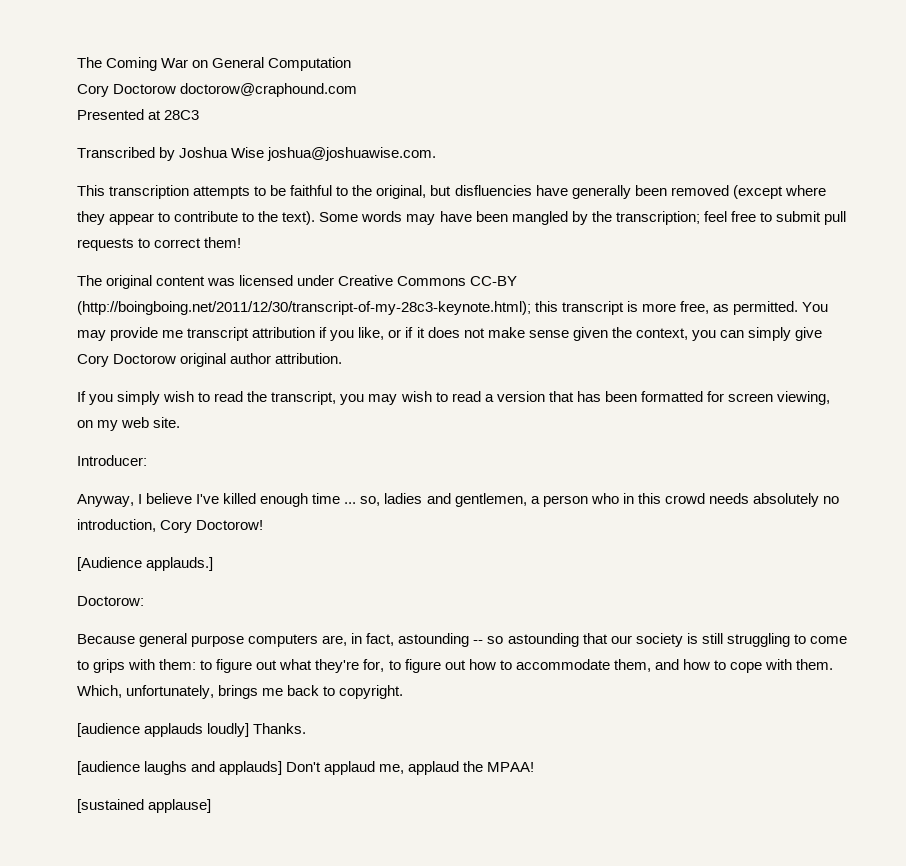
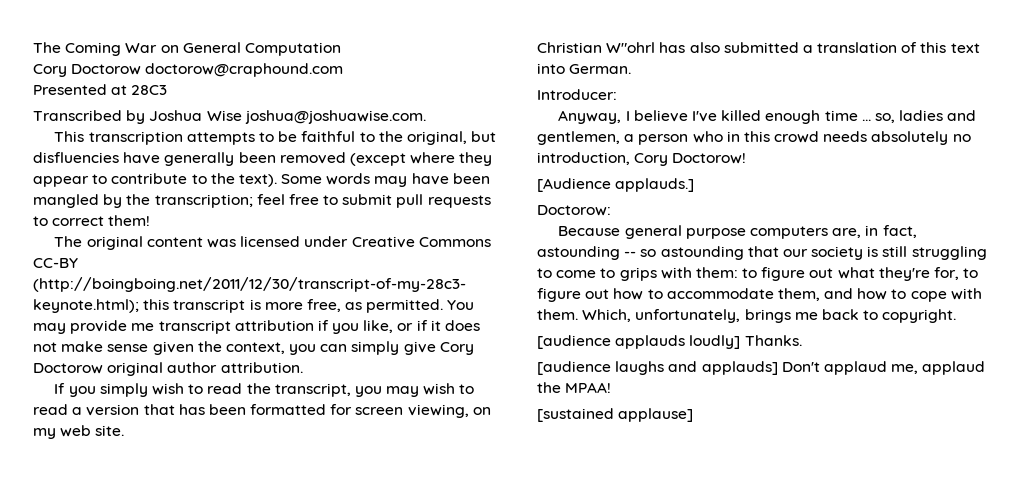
(181, 422) none -> [537,42,980,53] [537,63,632,74] // Christian W"ohrl has also submitted a translation of this text into German.

